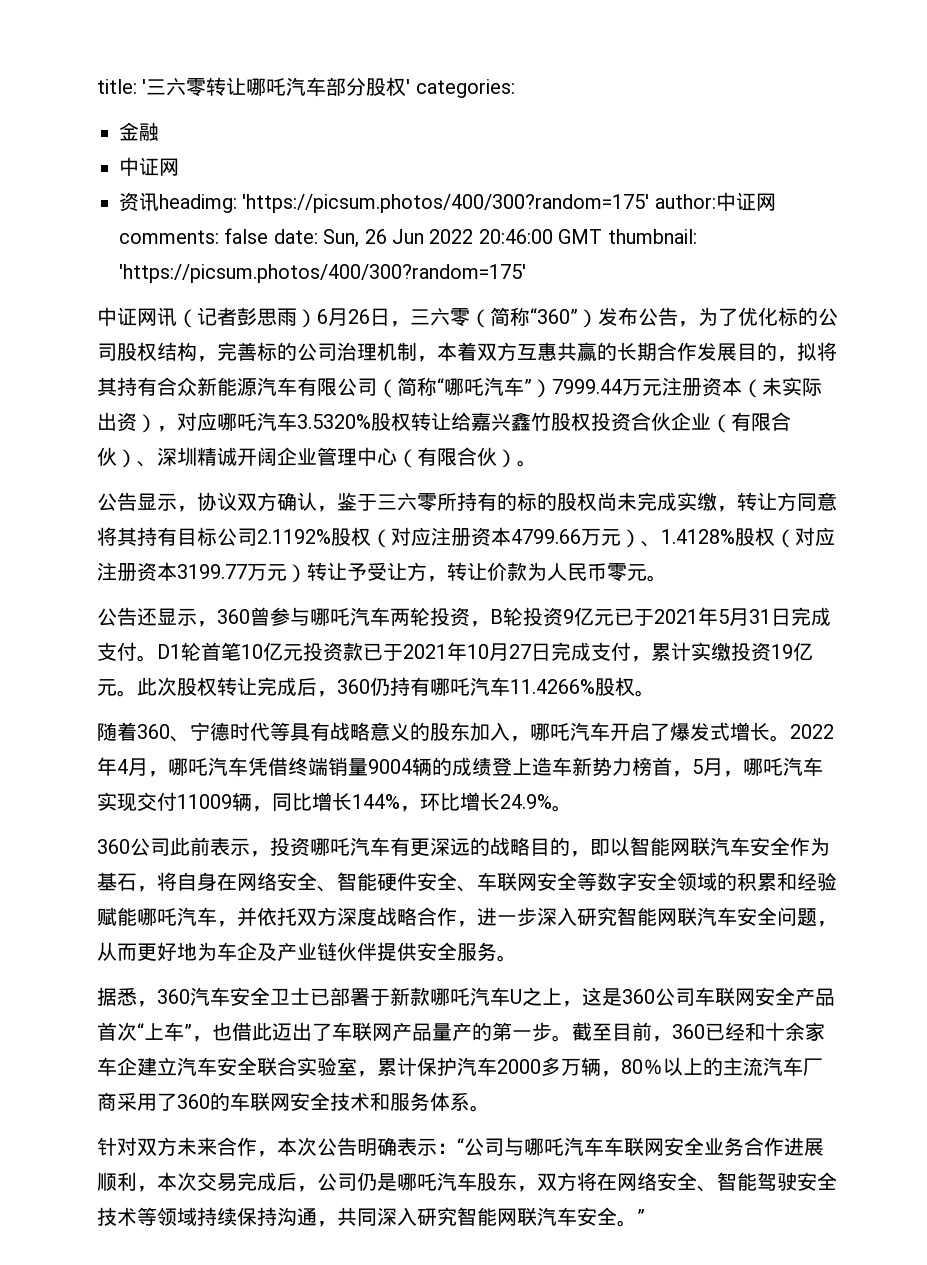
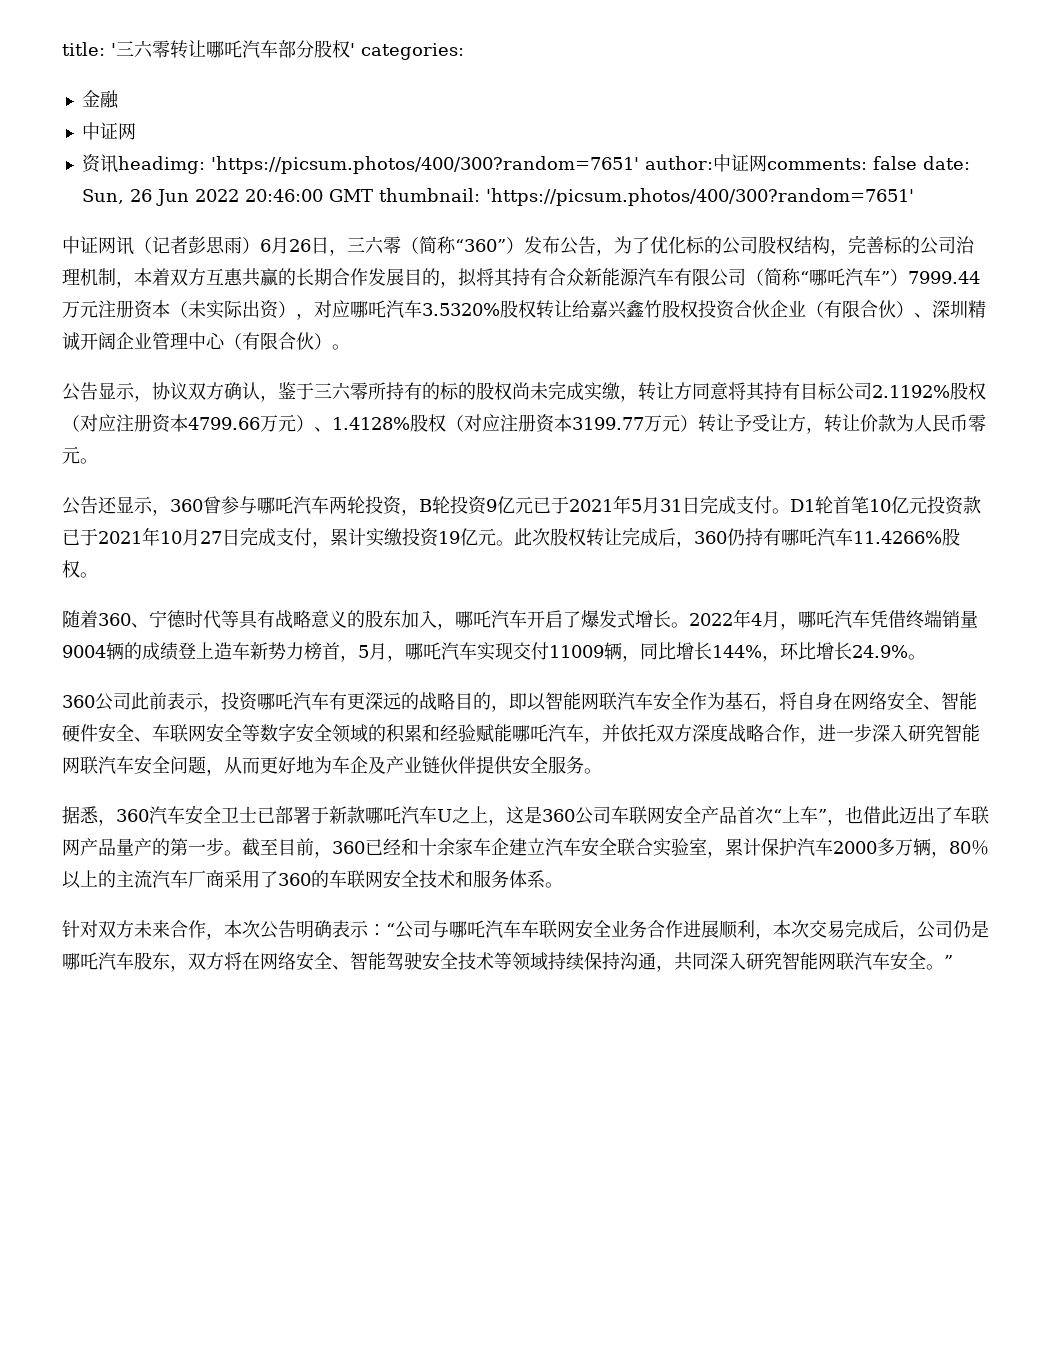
[242,194,650,213] 'https://picsum.photos/400/300?random=175' -> [210,156,639,174] 'https://picsum.photos/400/300?random=7651'
[119,264,526,283] 'https://picsum.photos/400/300?random=175' -> [485,188,914,206] 'https://picsum.photos/400/300?random=7651'

